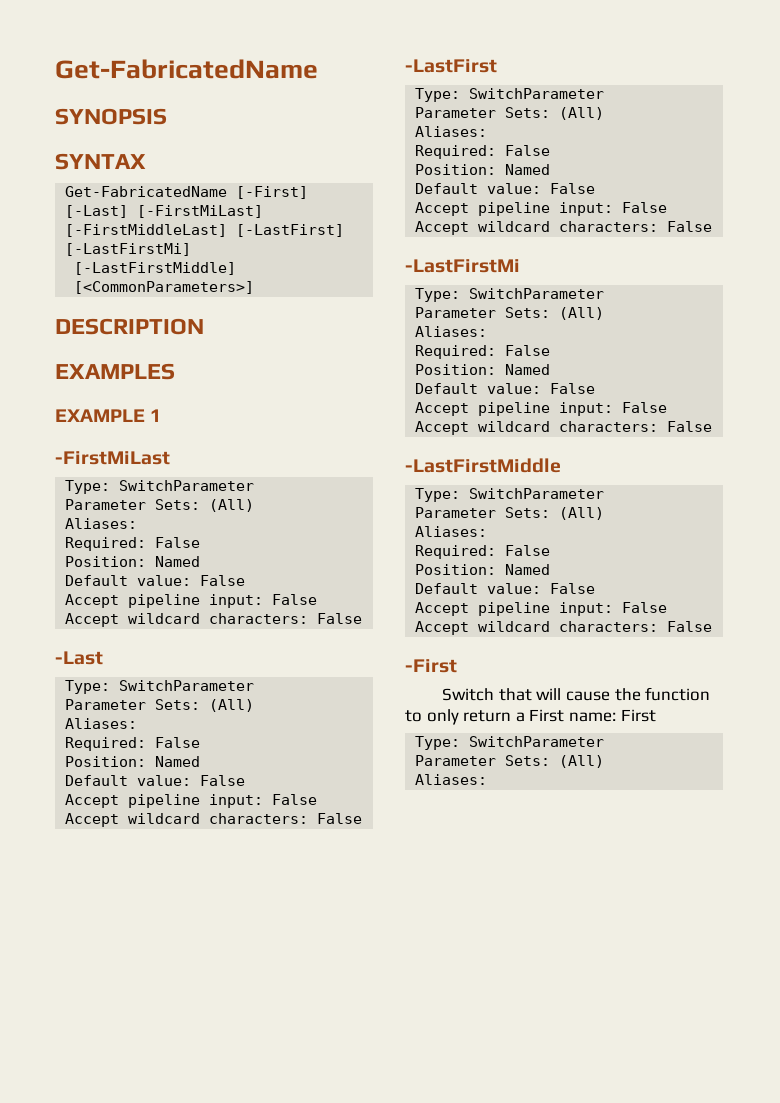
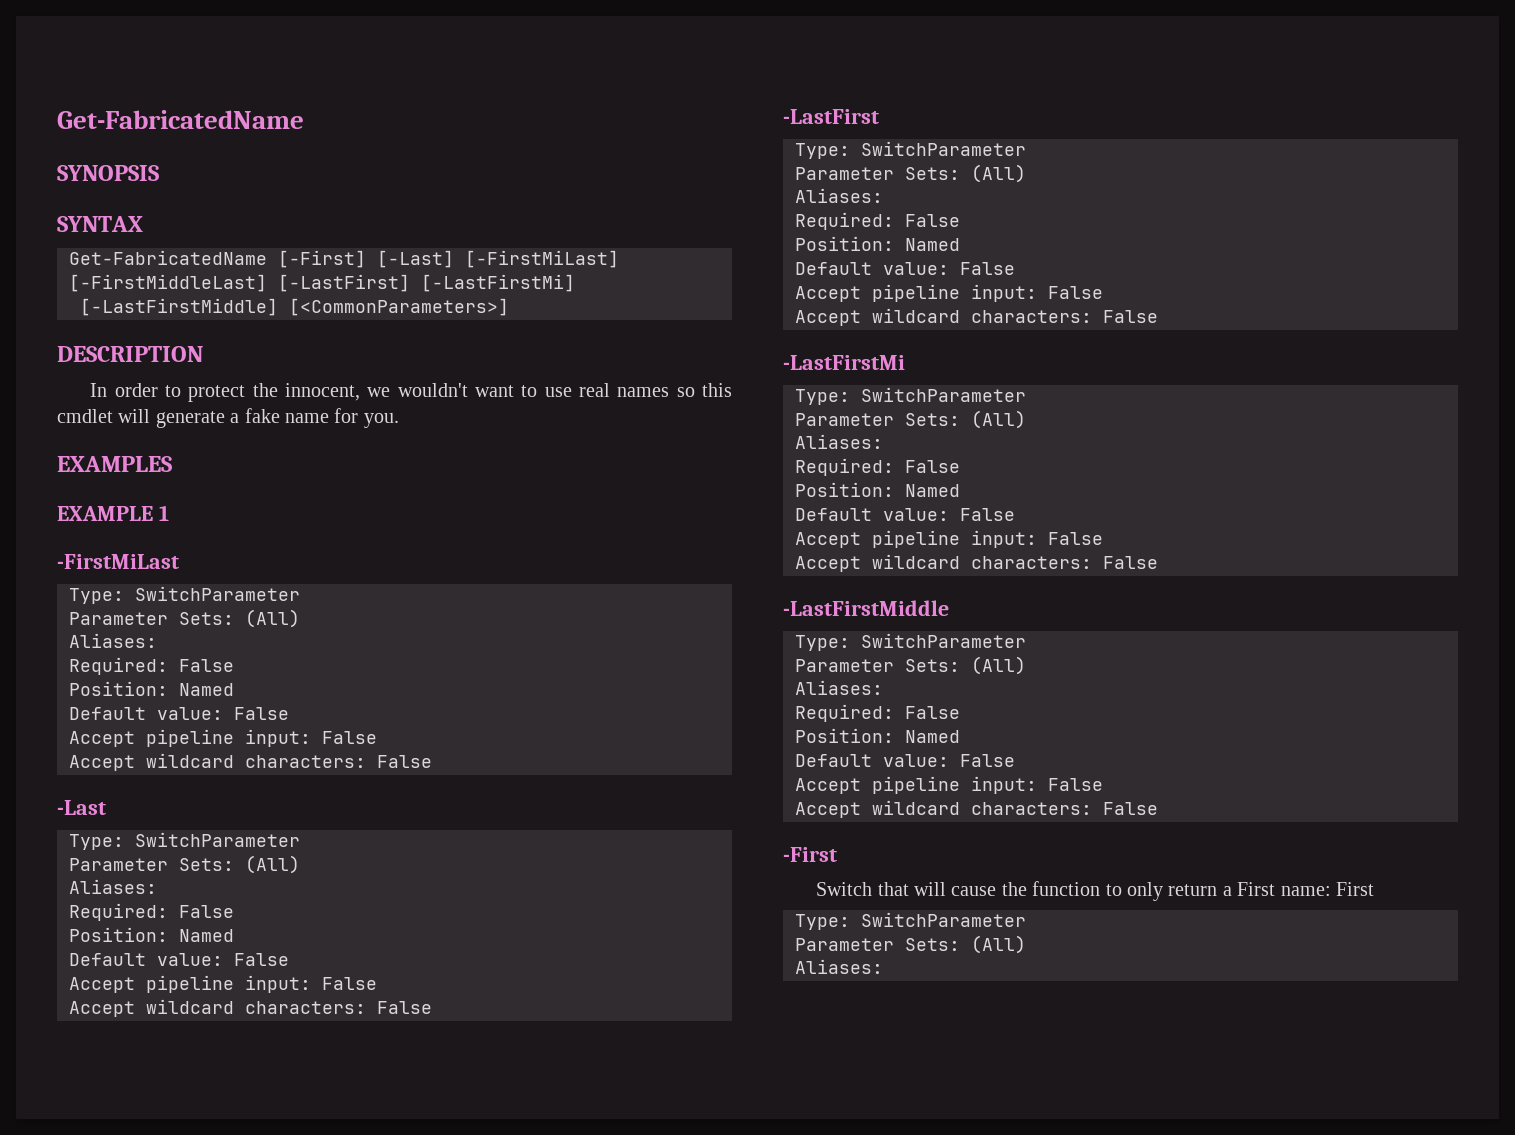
(204, 326) none -> [90,383,732,402] [57,408,399,428] // In order to protect the innocent, we wouldn't want to use real names so this cmdlet will generate a fake name for you.

